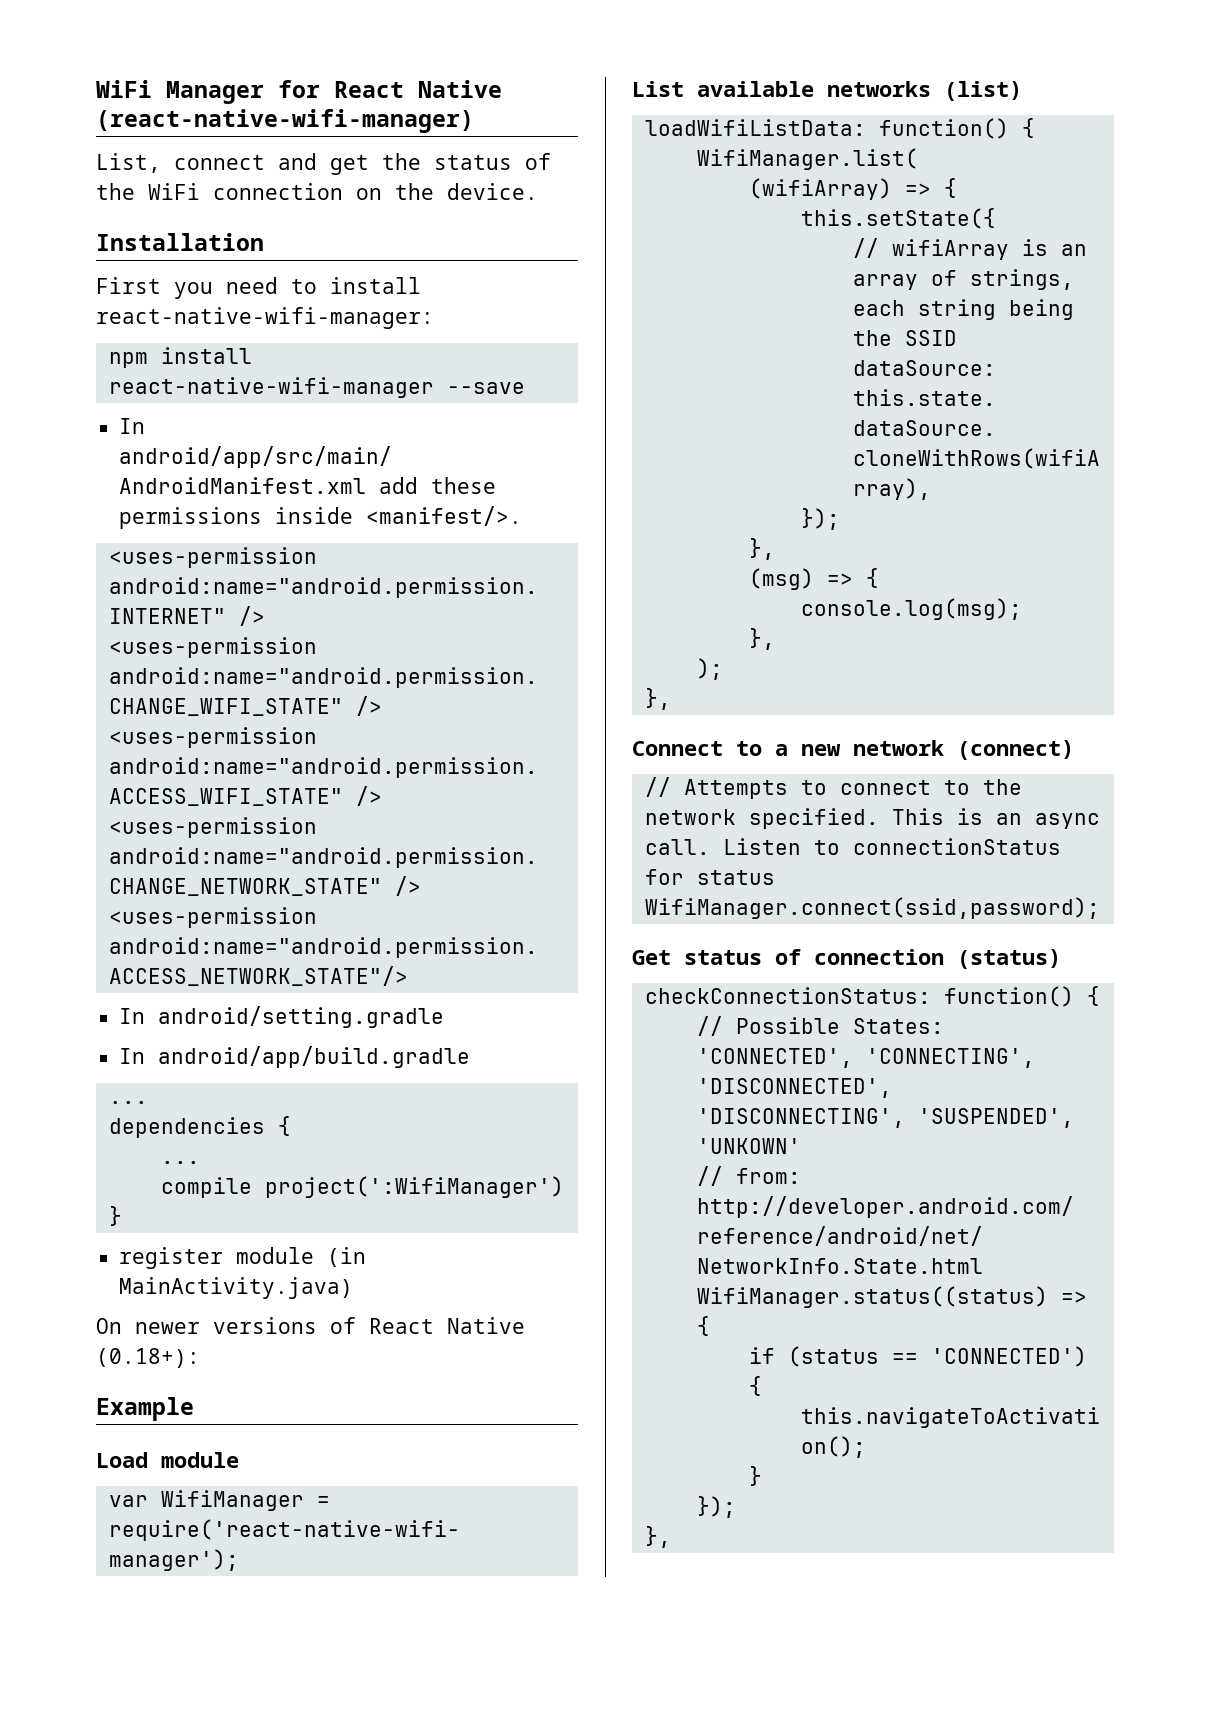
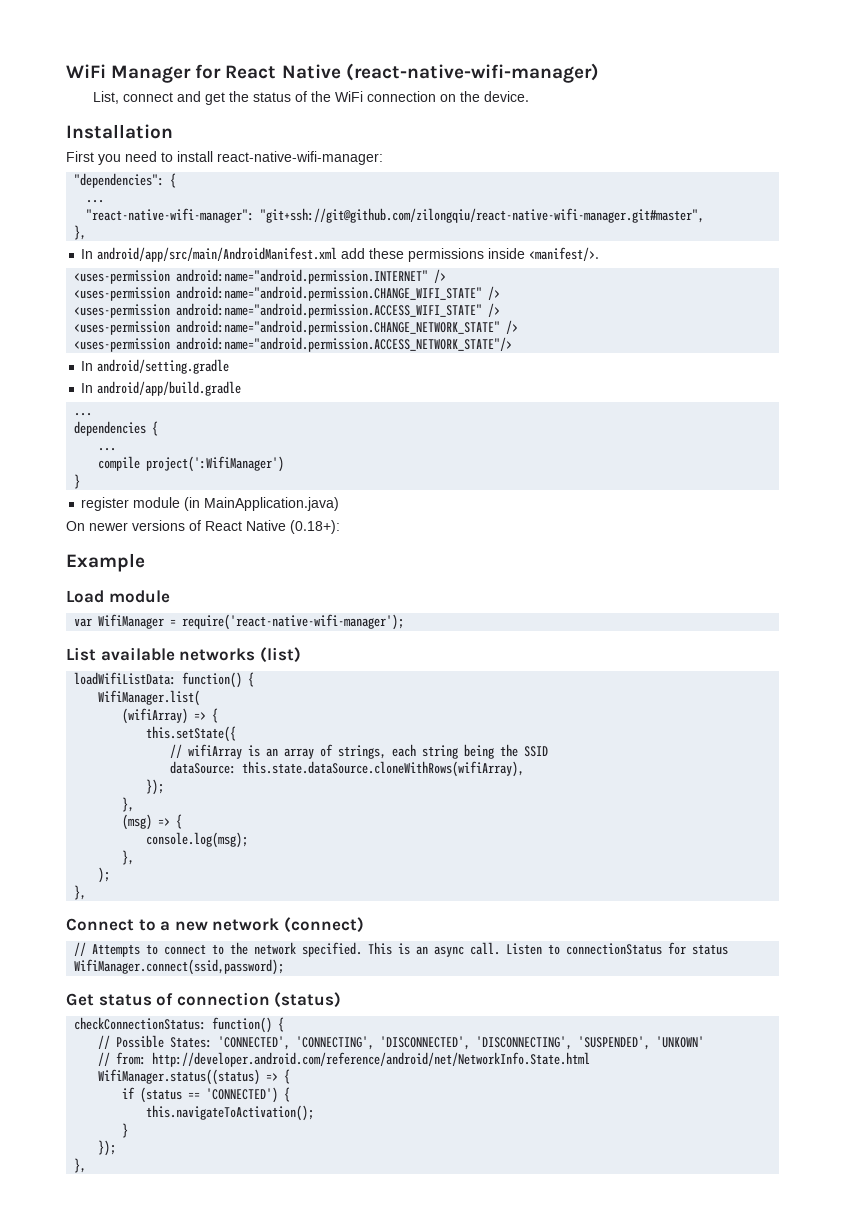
[108,347,252,368] [108,377,525,398] npm install react-native-wifi-manager --save -> [74,173,177,188] [86,200,105,203] [86,208,705,223] [74,225,87,240] "dependencies": { // ... // "react-native-wifi-manager": "git+ssh://git@github.com/zilongqiu/react-native-wifi-manager.git#master", // },
[119,1277,354,1299] MainActivity.java) -> [204,497,340,511] MainApplication.java)

